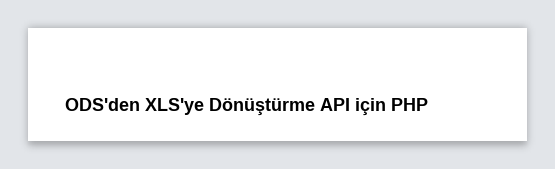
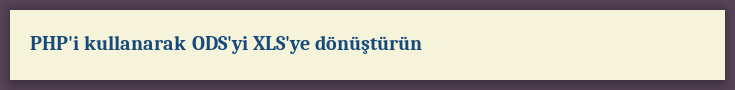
[65,98,428,116] ODS'den XLS'ye Dönüştürme API için PHP -> [30,35,423,54] PHP'i kullanarak ODS'yi XLS'ye dönüştürün

